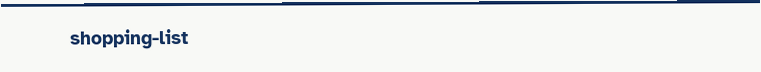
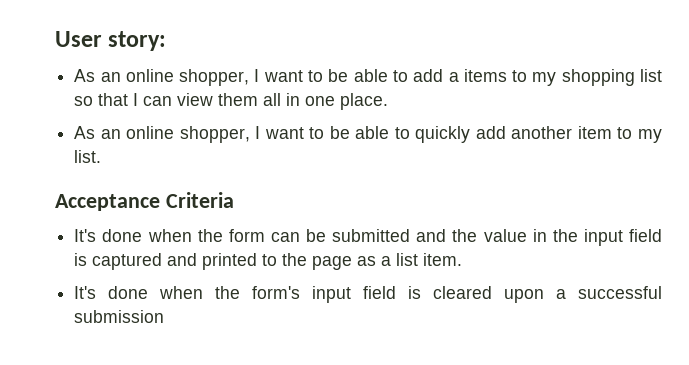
[69,28,189,50] shopping-list -> [55,31,167,51] [74,69,662,86] [74,93,389,110] [74,126,662,143] [74,150,102,163] [55,192,234,211] [74,229,662,246] [74,253,463,270] [74,286,663,303] [74,310,165,323] User story: // As an online shopper, I want to be able to add a items to my shopping list so that I can view them all in one place. // As an online shopper, I want to be able to quickly add another item to my list. // Acceptance Criteria // It's done when the form can be submitted and the value in the input field is captured and printed to the page as a list item. // It's done when the form's input field is cleared upon a successful submission

